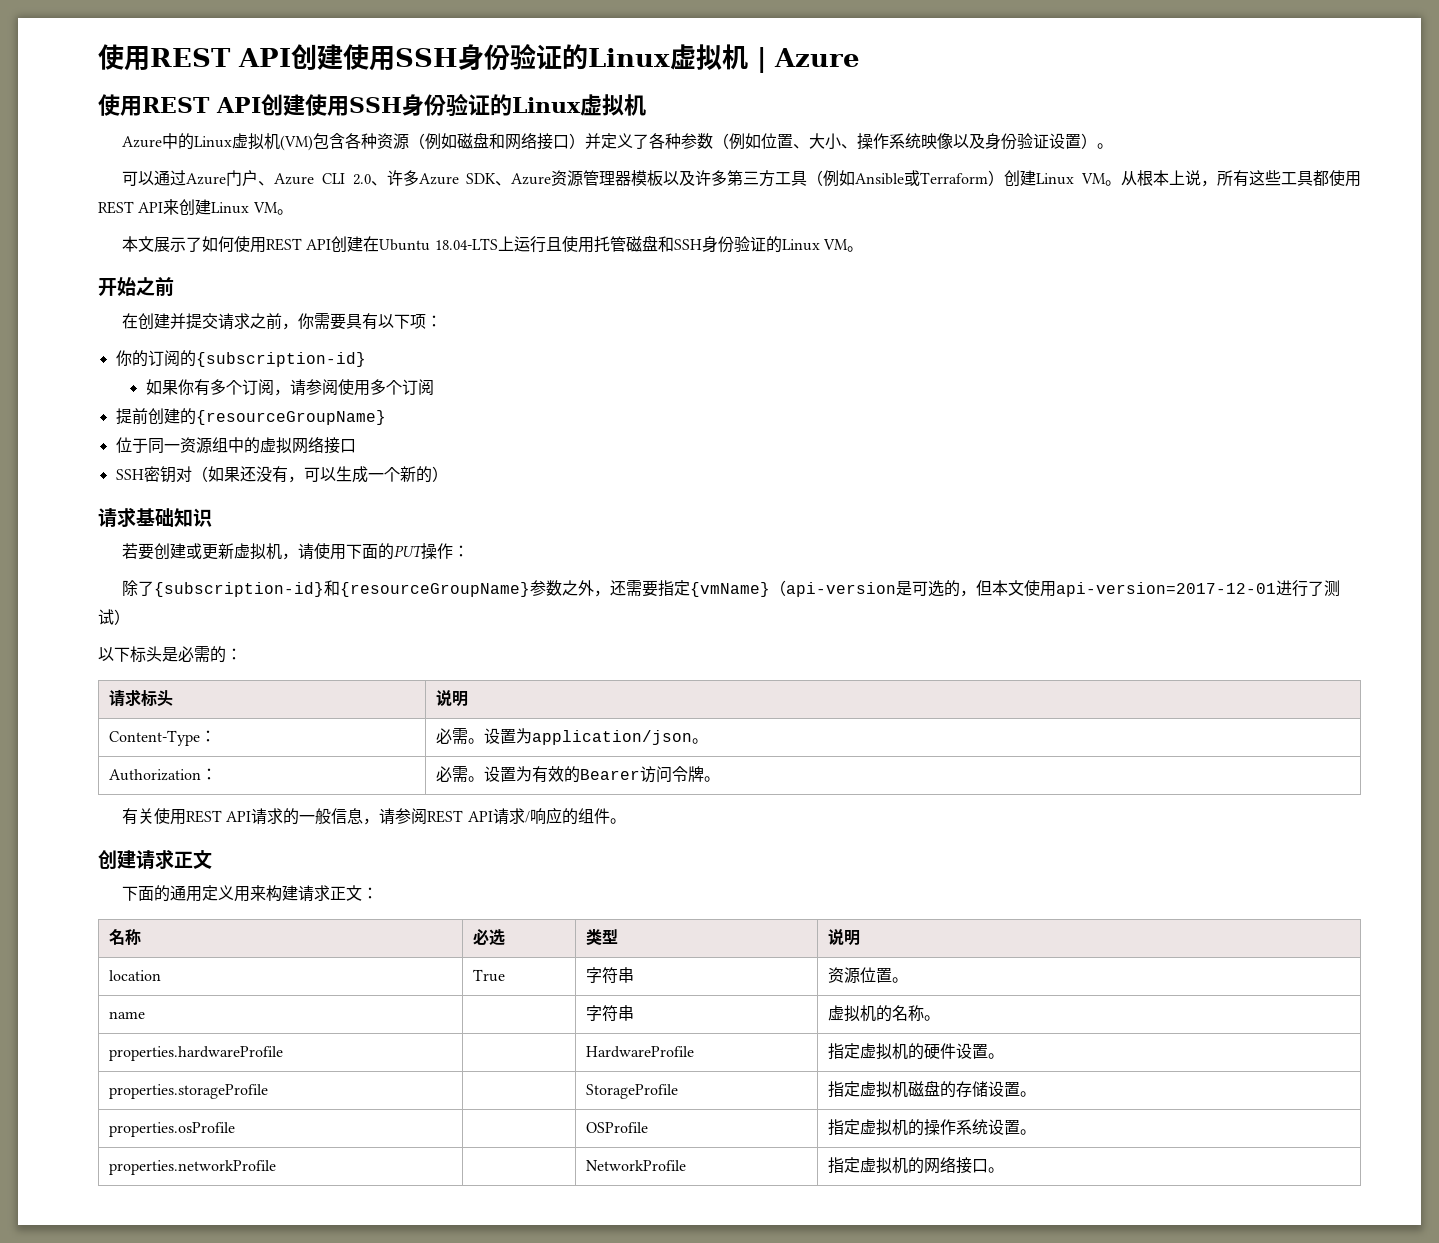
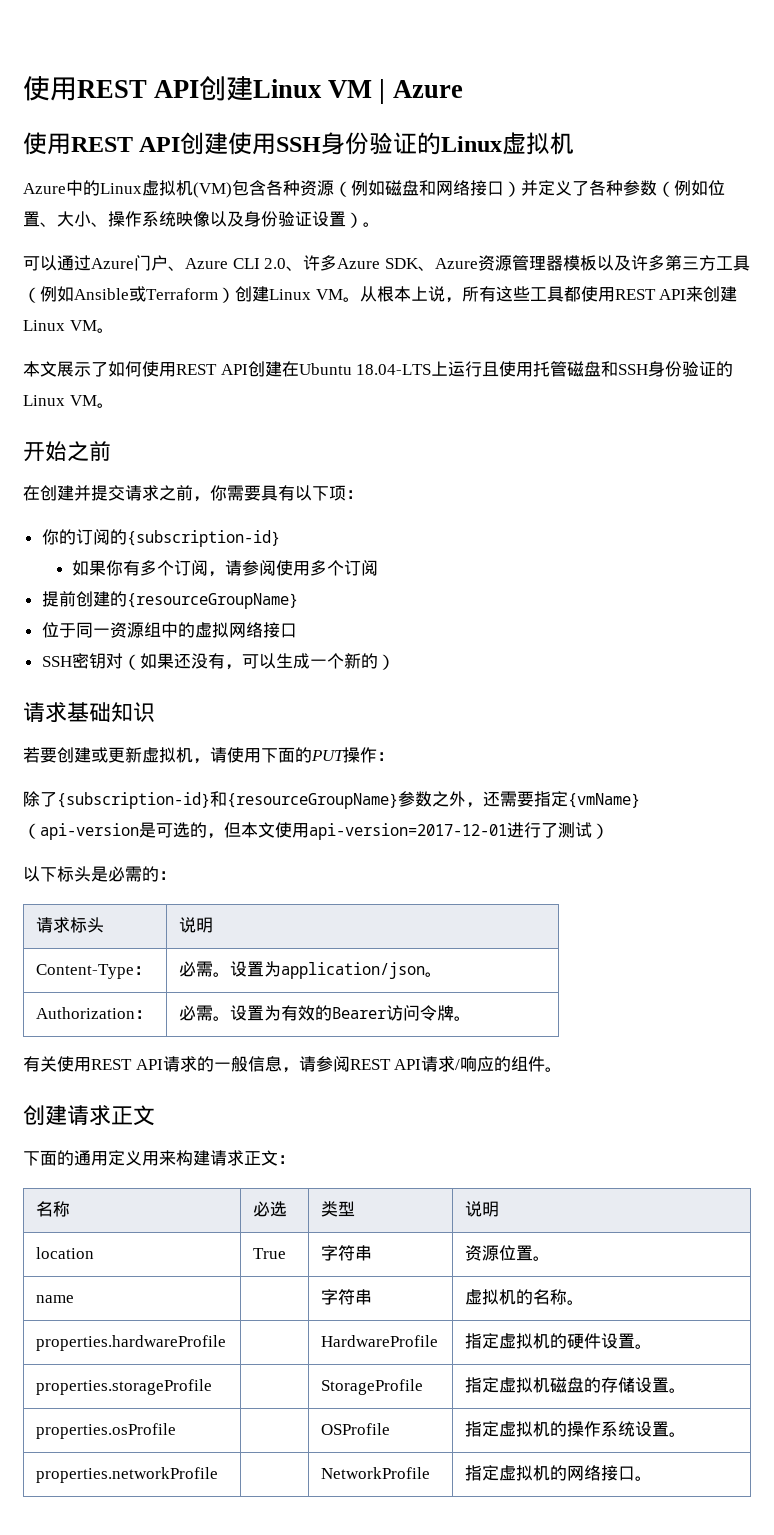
[98,44,748,71] 使用REST API创建使用SSH身份验证的Linux虚拟机 -> [23,76,373,101] 使用REST API创建Linux VM

